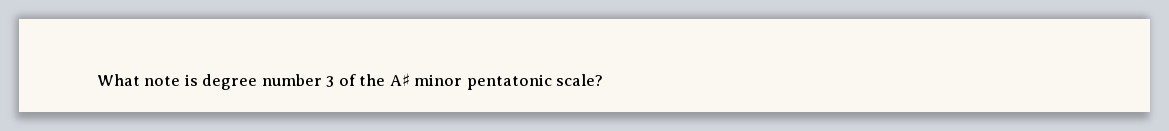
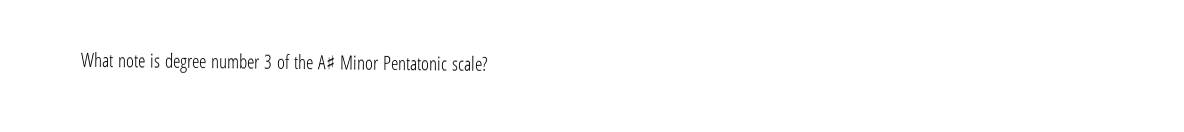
[414,74,552,90] minor pentatonic -> [338,55,448,71] Minor Pentatonic

